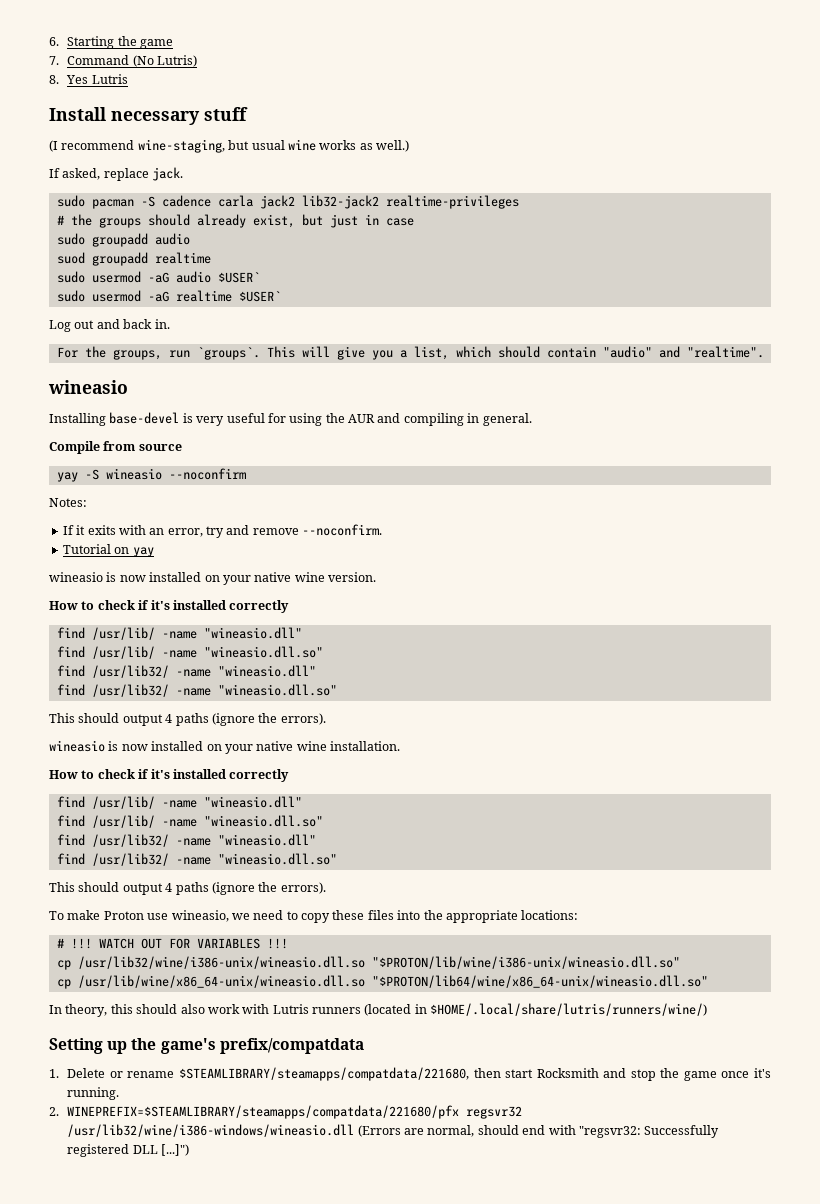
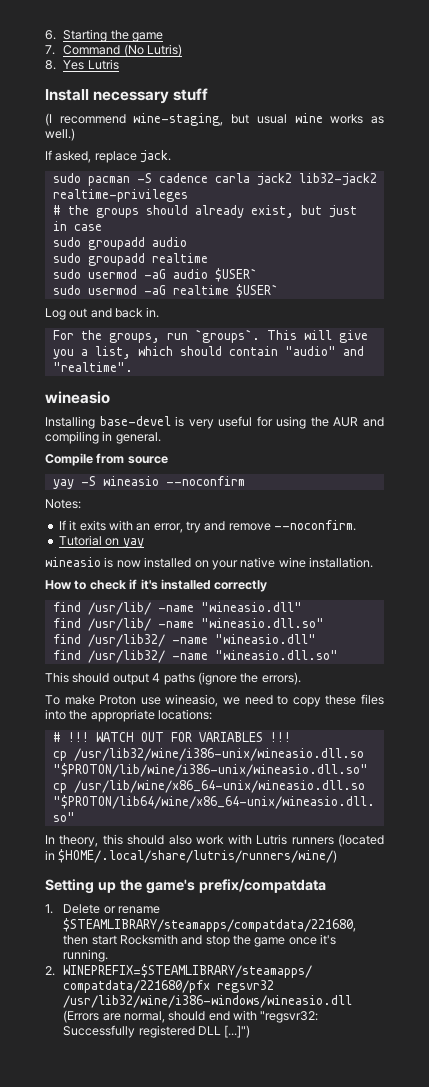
[56,252,85,264] suod -> [52,253,81,263] sudo
[49,572,376,585] [49,600,290,613] [56,627,302,640] [56,646,323,659] [56,665,316,678] [56,684,337,697] [49,713,326,726] // wineasio is now installed on your native wine version. // How to check if it's installed correctly // find /usr/lib/ -name "wineasio.dll" // find /usr/lib/ -name "wineasio.dll.so" // find /usr/lib32/ -name "wineasio.dll" // find /usr/lib32/ -name "wineasio.dll.so" // This should output 4 paths (ignore the errors). -> (144, 543) none

